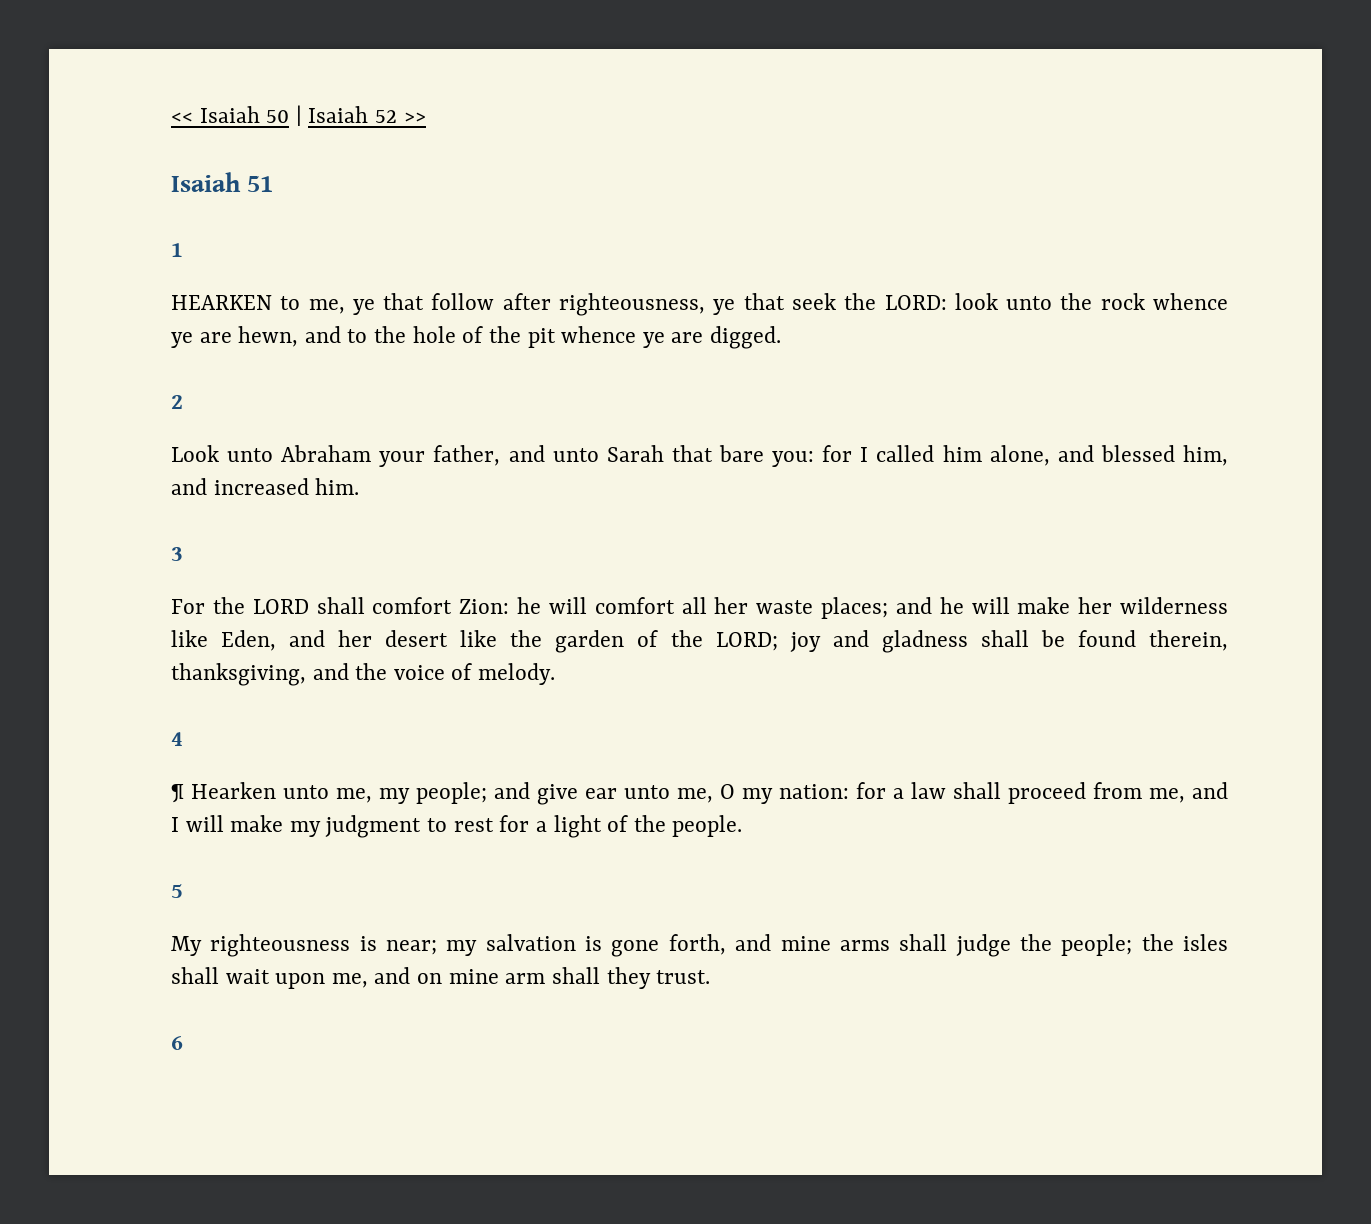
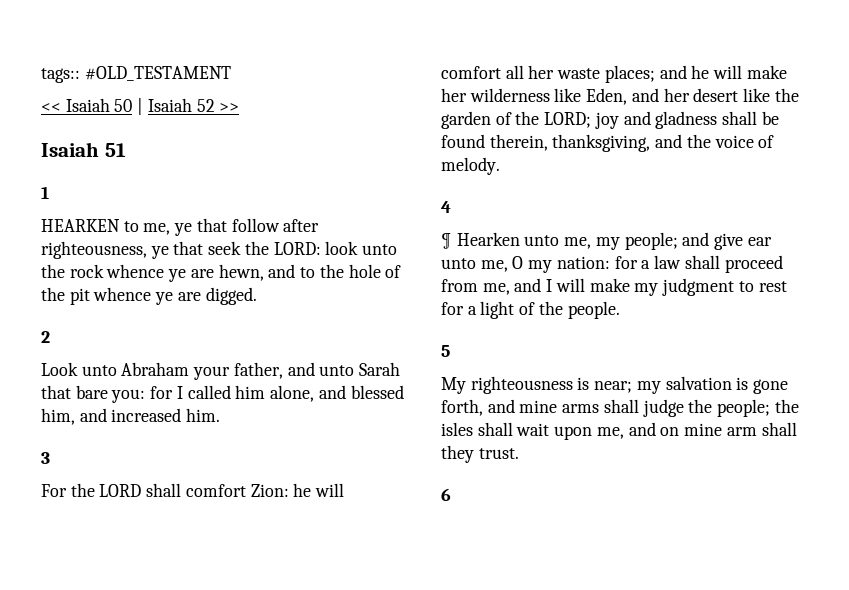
(171, 117) none -> [41,66,231,83] tags:: #OLD_TESTAMENT //

